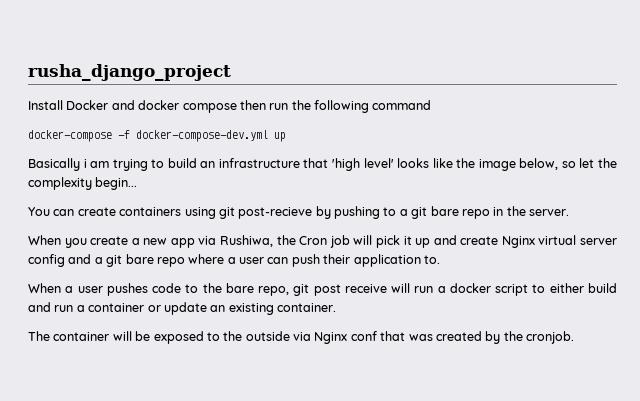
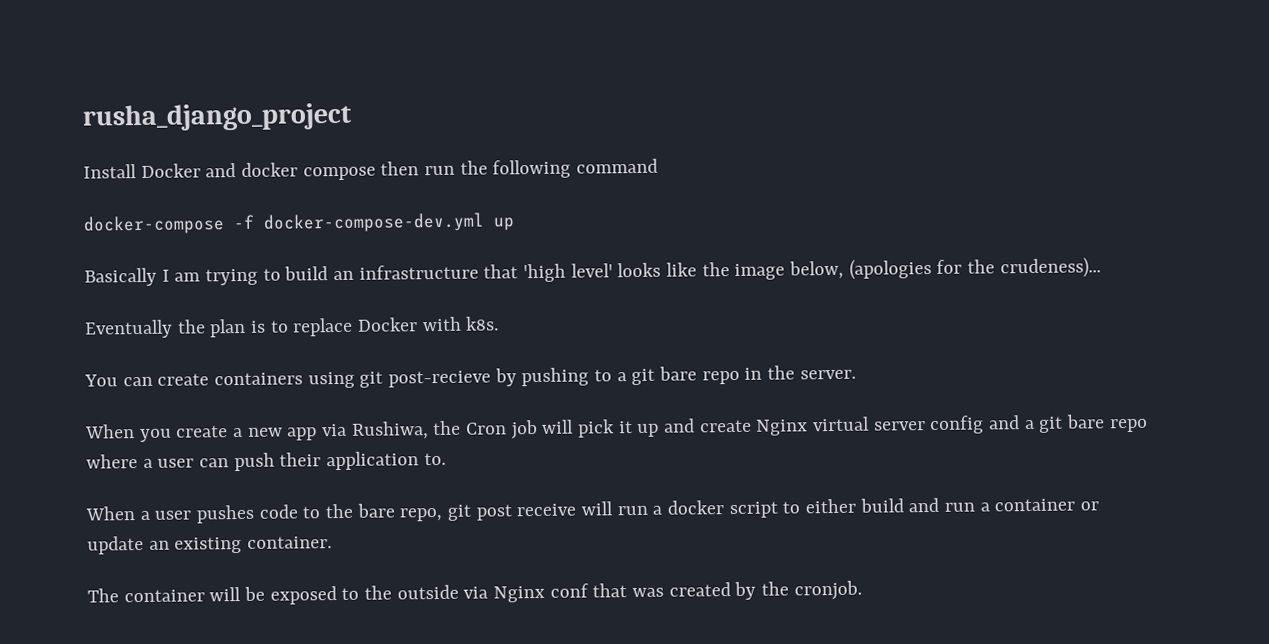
[83,159,87,168] i -> [161,269,170,282] I
[561,158,617,168] [28,177,138,190] so let the complexity begin... -> [848,257,1101,280] [84,316,500,339] (apologies for the crudeness)... // Eventually the plan is to replace Docker with k8s.

